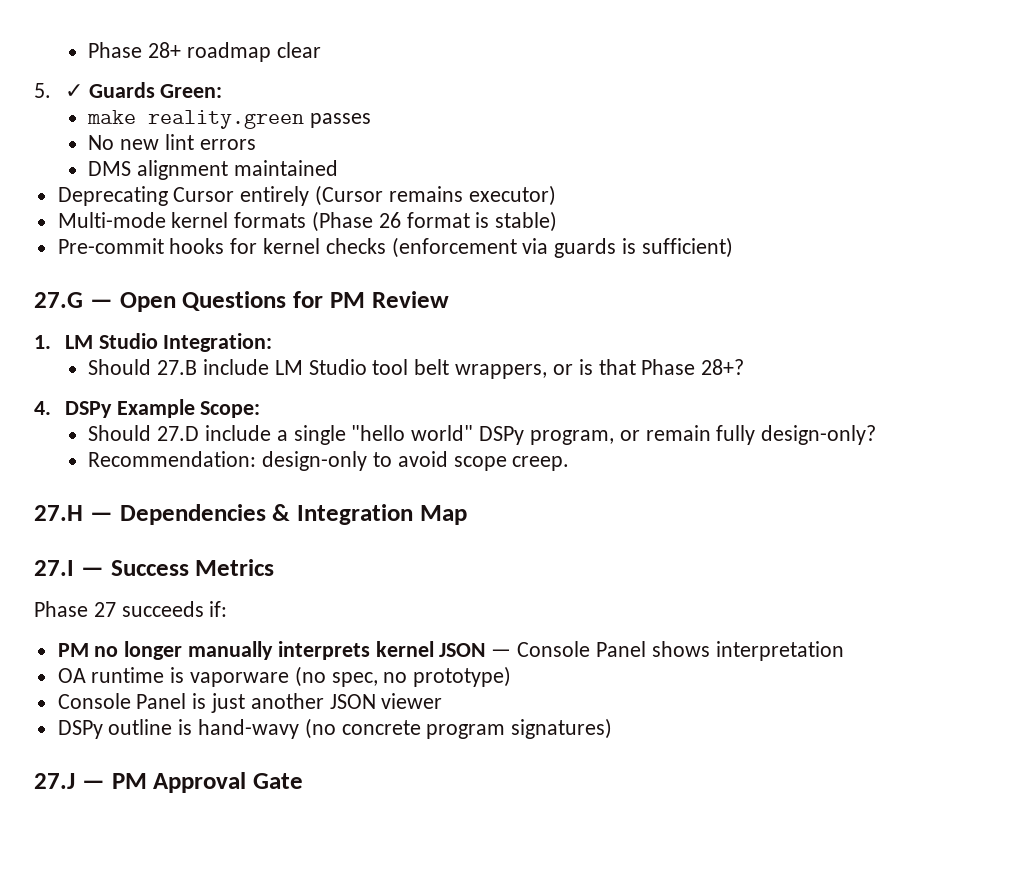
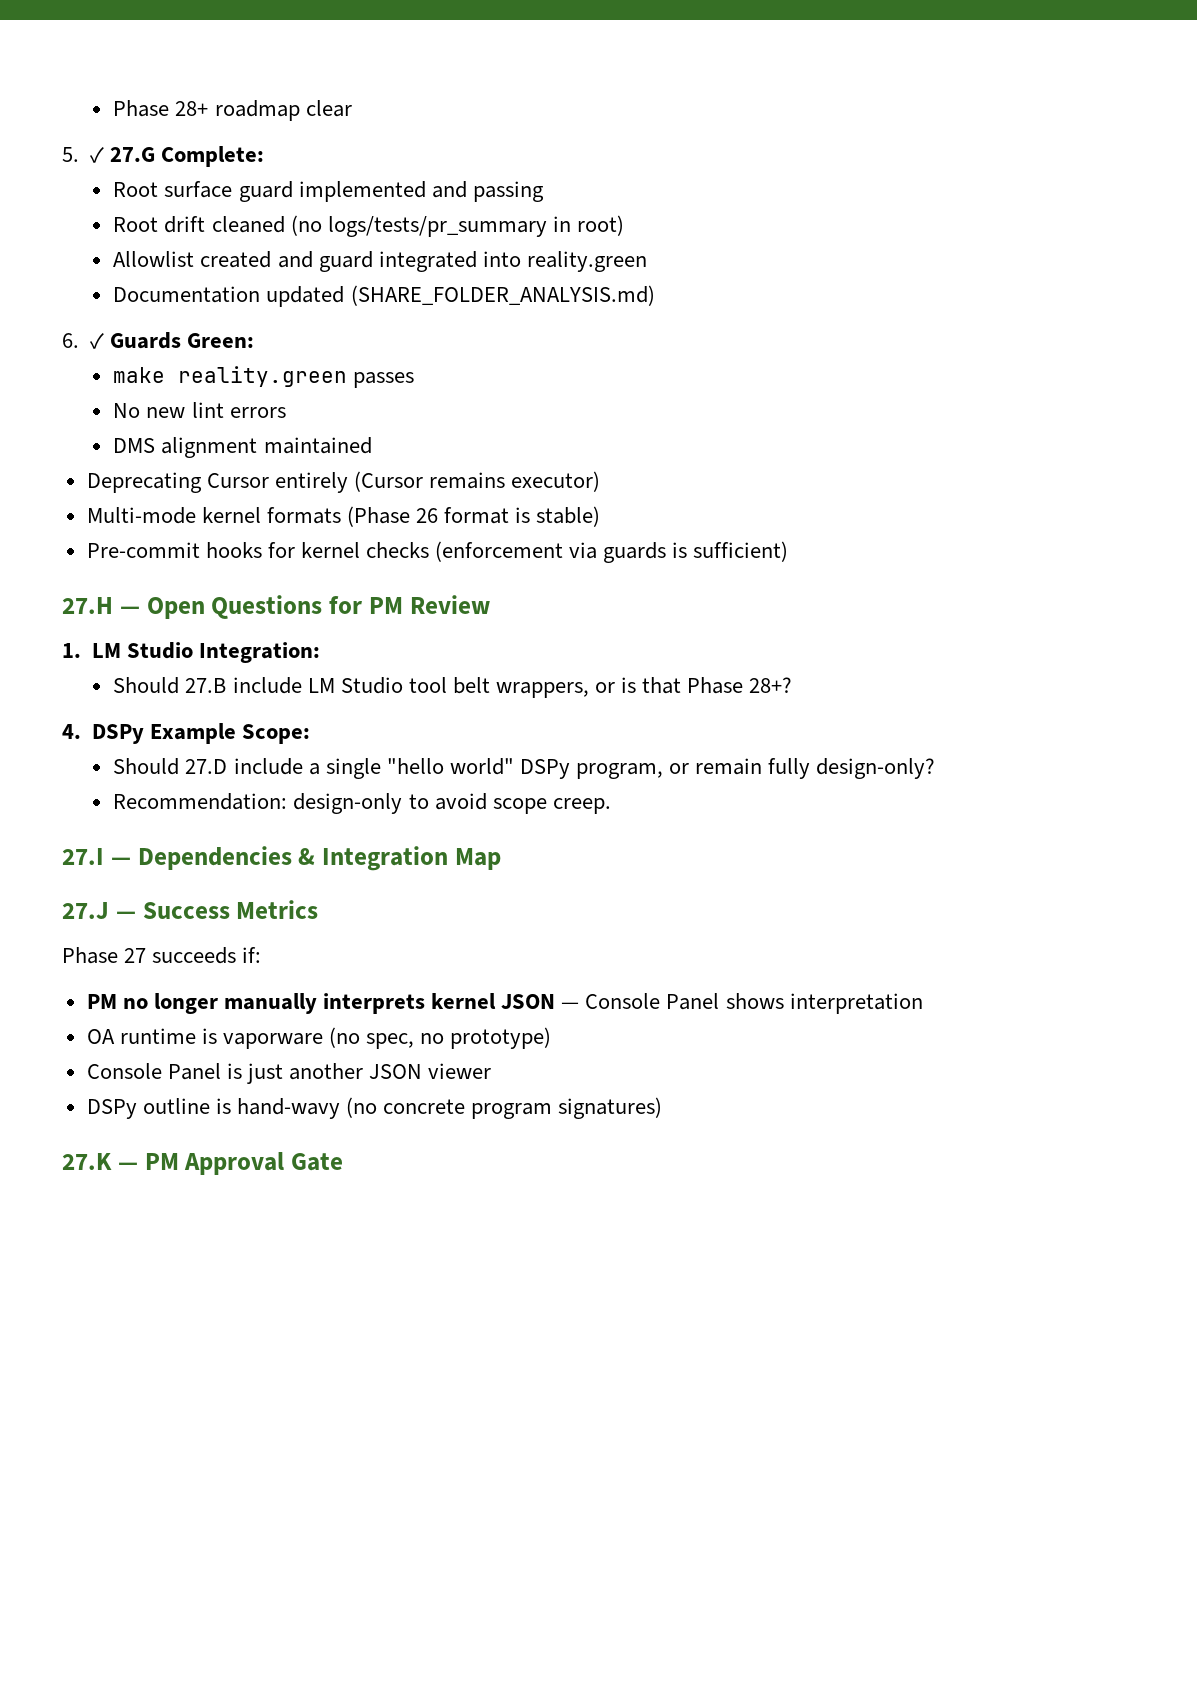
(83, 91) none -> [110,146,265,167] [113,181,544,202] [113,215,624,237] [113,251,647,272] [113,285,655,307] [62,333,105,349] 27.G Complete: // Root surface guard implemented and passing // Root drift cleaned (no logs/tests/pr_summary in root) // Allowlist created and guard integrated into reality.green // Documentation updated (SHARE_FOLDER_ANALYSIS.md) // 6. ✓
[34,292,83,308] 27.G -> [62,597,113,614] 27.H
[34,505,83,521] 27.H -> [62,848,104,865] 27.I
[34,560,74,576] 27.I -> [62,902,109,919] 27.J
[34,773,75,789] 27.J -> [62,1153,112,1170] 27.K

